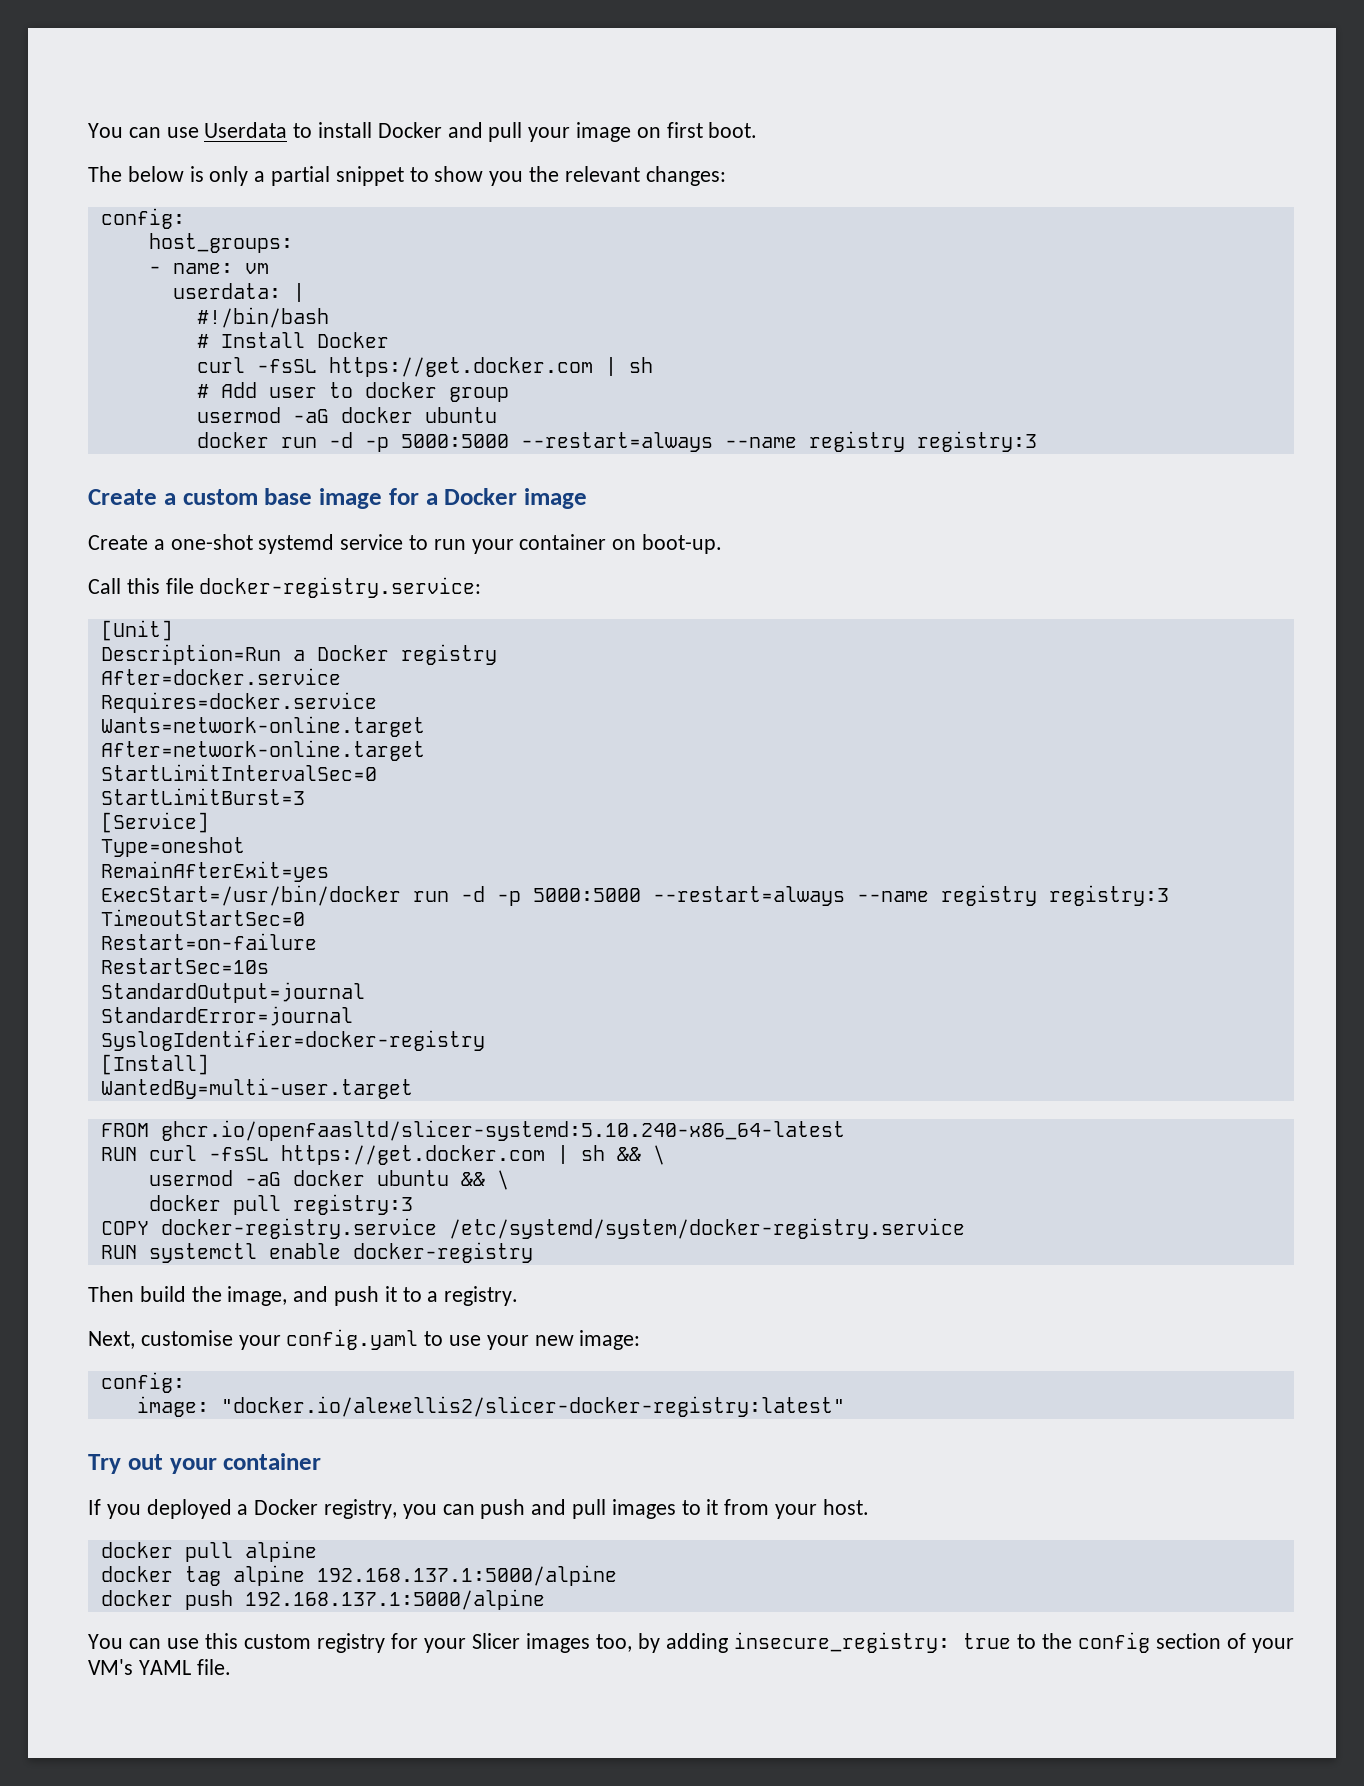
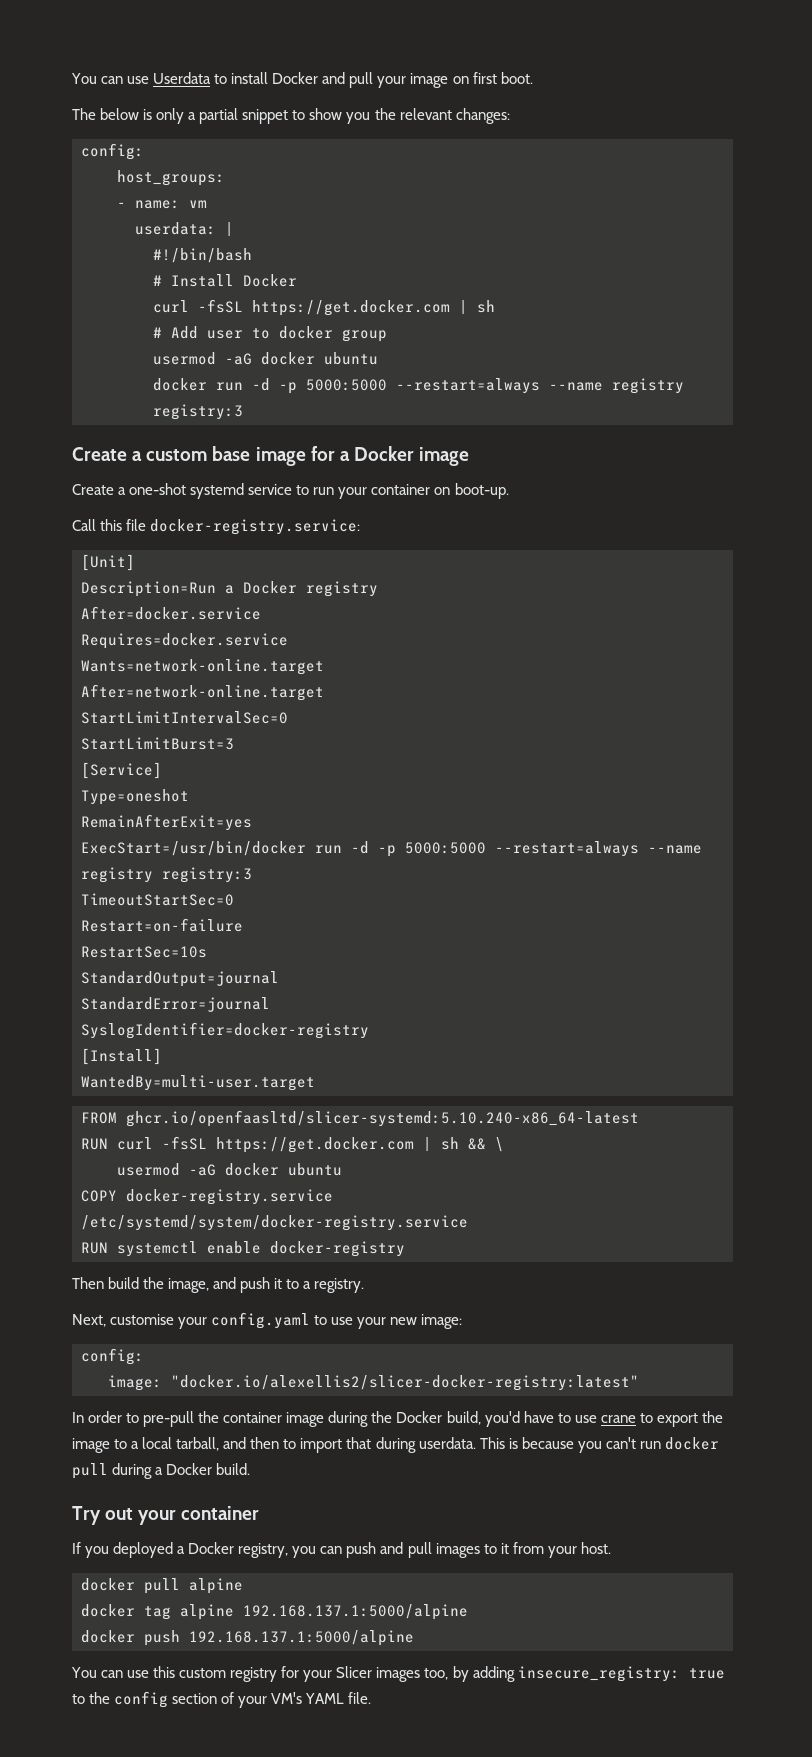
[460,1170,509,1190] [148,1194,413,1215] && \ // docker pull registry:3 -> (342, 1169) none
(845, 1406) none -> [72,1411,723,1427] [72,1437,719,1453] [72,1463,251,1479] // In order to pre-pull the container image during the Docker build, you'd have to use crane to export the image to a local tarball, and then to import that during userdata. This is because you can't run docker pull during a Docker build.

